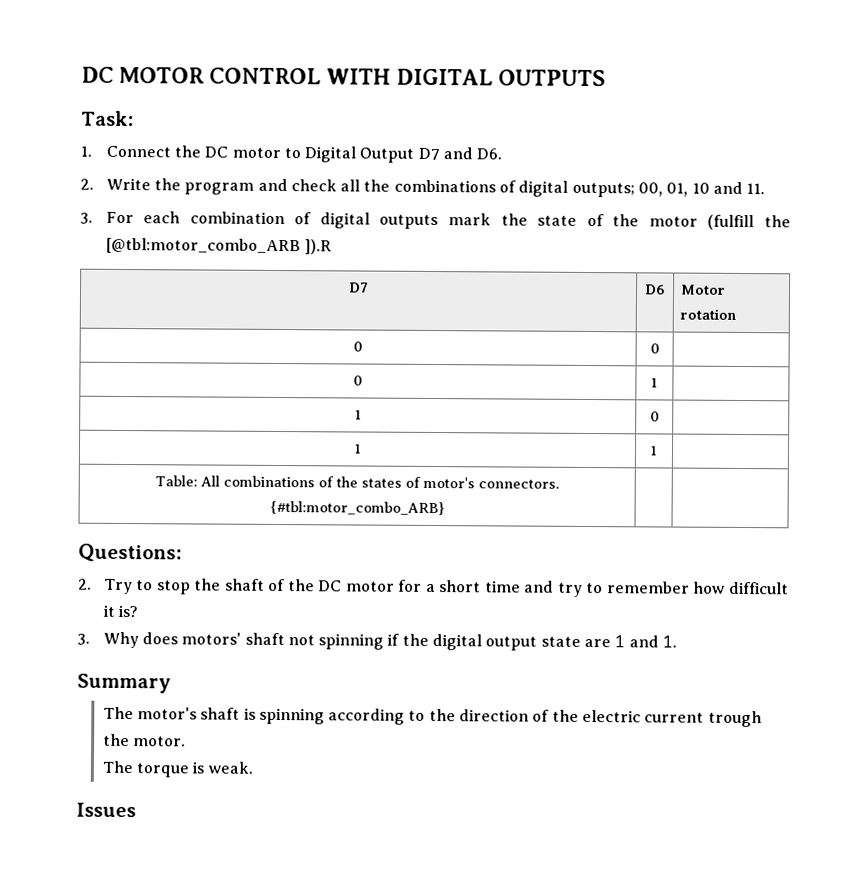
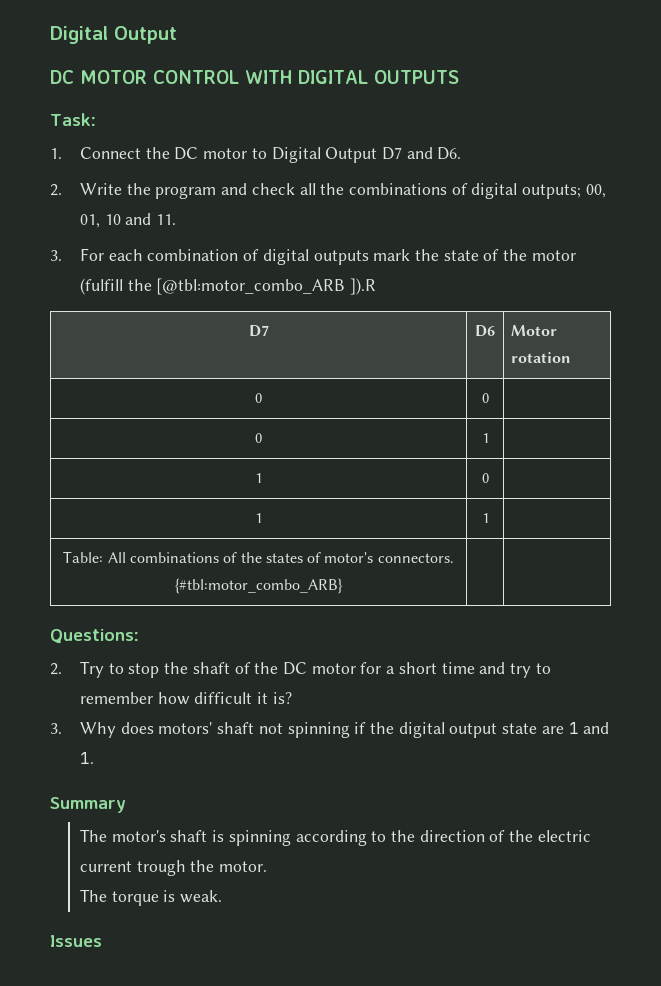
(81, 74) none -> [50,26,177,44] Digital Output //

